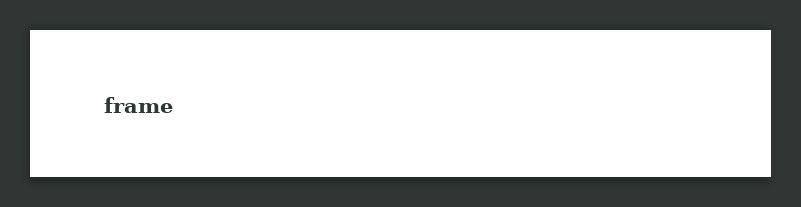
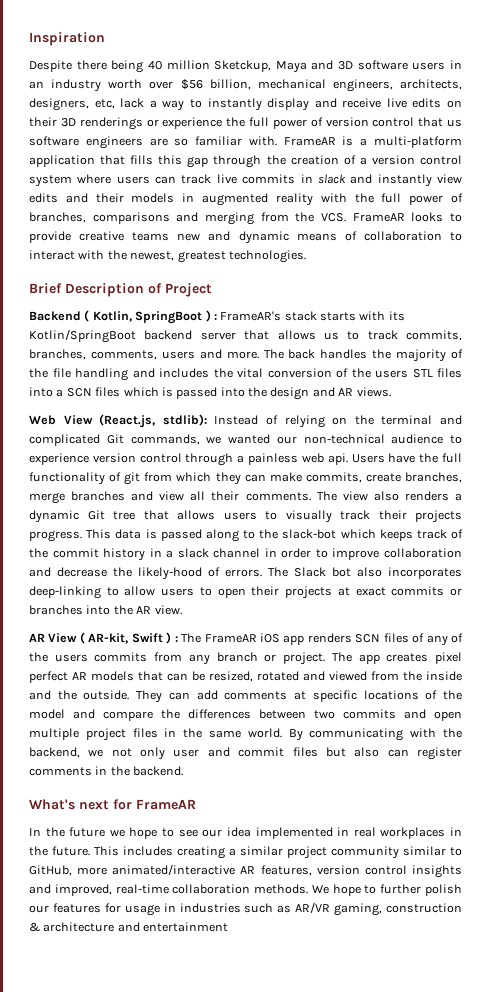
[104,97,173,113] frame -> [29,32,105,46] [29,60,462,73] [29,79,462,92] [29,98,462,111] [29,117,462,130] [29,136,462,149] [29,155,462,168] [29,174,463,187] [29,193,463,206] [29,212,463,225] [29,231,462,244] [29,250,306,263] [29,283,212,297] [29,310,405,324] [29,329,462,343] [29,349,463,362] [29,368,462,381] [29,387,391,400] [29,414,463,428] [29,434,462,446] [29,453,462,466] [29,472,462,485] [29,491,462,504] [29,510,462,523] [29,529,463,542] [29,548,462,561] [29,567,462,580] [29,586,463,599] [29,605,182,615] [29,632,463,646] [29,652,463,665] [29,671,462,683] [29,690,463,703] [29,709,462,721] [29,728,463,741] [29,747,463,760] [29,766,184,776] [29,799,196,810] [29,827,463,839] [29,846,462,859] [29,864,463,878] [29,884,462,896] [29,902,462,916] [29,922,229,932] Inspiration // Despite there being 40 million Sketckup, Maya and 3D software users in an industry worth over $56 billion, mechanical engineers, architects, designers, etc, lack a way to instantly display and receive live edits on their 3D renderings or experience the full power of version control that us software engineers are so familiar with. FrameAR is a multi-platform application that fills this gap through the creation of a version control system where users can track live commits in slack and instantly view edits and their models in augmented reality with the full power of branches, comparisons and merging from the VCS. FrameAR looks to provide creative teams new and dynamic means of collaboration to interact with the newest, greatest technologies. // Brief Description of Project // Backend ( Kotlin, SpringBoot ) : FrameAR's stack starts with its Kotlin/SpringBoot backend server that allows us to track commits, branches, comments, users and more. The back handles the majority of the file handling and includes the vital conversion of the users STL files into a SCN files which is passed into the design and AR views. // Web View (React.js, stdlib): Instead of relying on the terminal and complicated Git commands, we wanted our non-technical audience to experience version control through a painless web api. Users have the full functionality of git from which they can make commits, create branches, merge branches and view all their comments. The view also renders a dynamic Git tree that allows users to visually track their projects progress. This data is passed along to the slack-bot which keeps track of the commit history in a slack channel in order to improve collaboration and decrease the likely-hood of errors. The Slack bot also incorporates deep-linking to allow users to open their projects at exact commits or branches into the AR view. // AR View ( AR-kit, Swift ) : The FrameAR iOS app renders SCN files of any of the users commits from any branch or project. The app creates pixel perfect AR models that can be resized, rotated and viewed from the inside and the outside. They can add comments at specific locations of the model and compare the differences between two commits and open multiple project files in the same world. By communicating with the backend, we not only user and commit files but also can register comments in the backend. // What's next for FrameAR // In the future we hope to see our idea implemented in real workplaces in the future. This includes creating a similar project community similar to GitHub, more animated/interactive AR features, version control insights and improved, real-time collaboration methods. We hope to further polish our features for usage in industries such as AR/VR gaming, construction & architecture and entertainment

